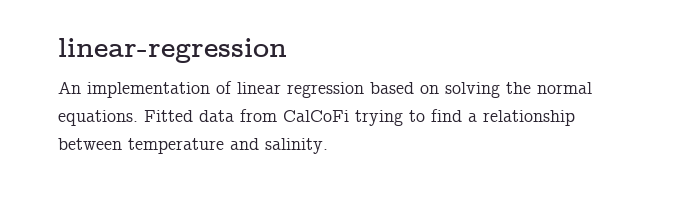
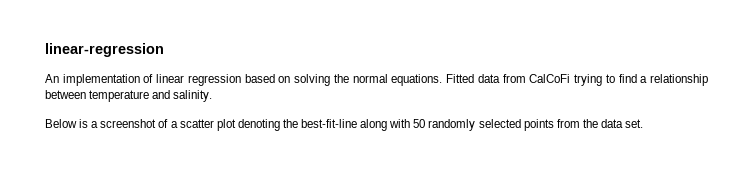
(328, 146) none -> [45,119,644,131] // Below is a screenshot of a scatter plot denoting the best-fit-line along with 50 randomly selected points from the data set.

